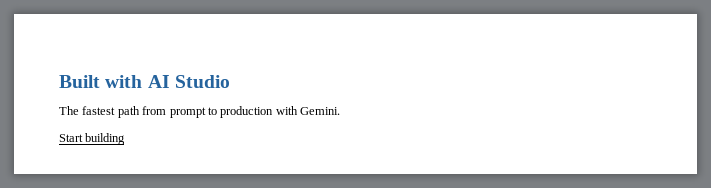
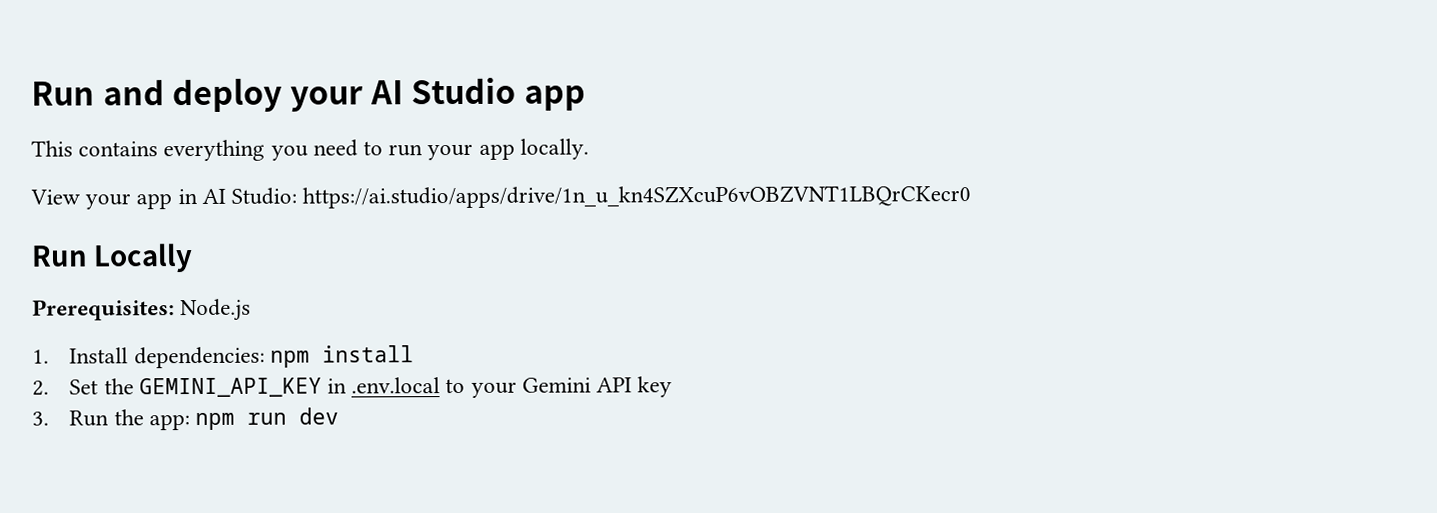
[59,75,230,88] [59,106,340,118] [59,133,126,145] Built with AI Studio // The fastest path from prompt to production with Gemini. // Start building -> [31,77,586,113] [31,138,589,162] [30,185,972,210] [31,243,194,273] [32,298,252,322] [32,345,414,369] [32,376,673,398] [32,407,340,431] Run and deploy your AI Studio app // This contains everything you need to run your app locally. // View your app in AI Studio: https://ai.studio/apps/drive/1n_u_kn4SZXcuP6vOBZVNT1LBQrCKecr0 // Run Locally // Prerequisites: Node.js // 1. Install dependencies: npm install // 2. Set the GEMINI_API_KEY in .env.local to your Gemini API key // 3. Run the app: npm run dev

